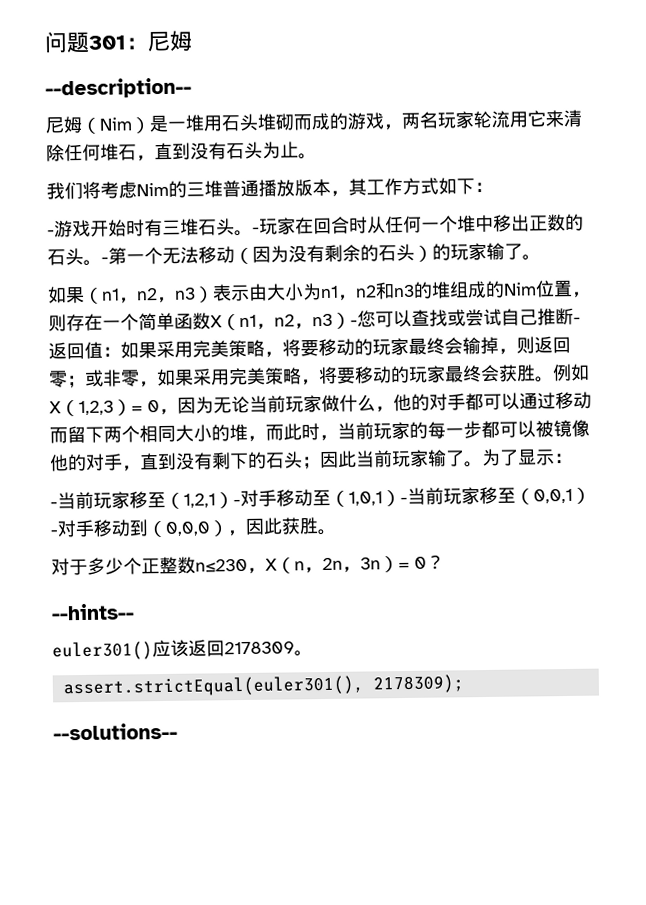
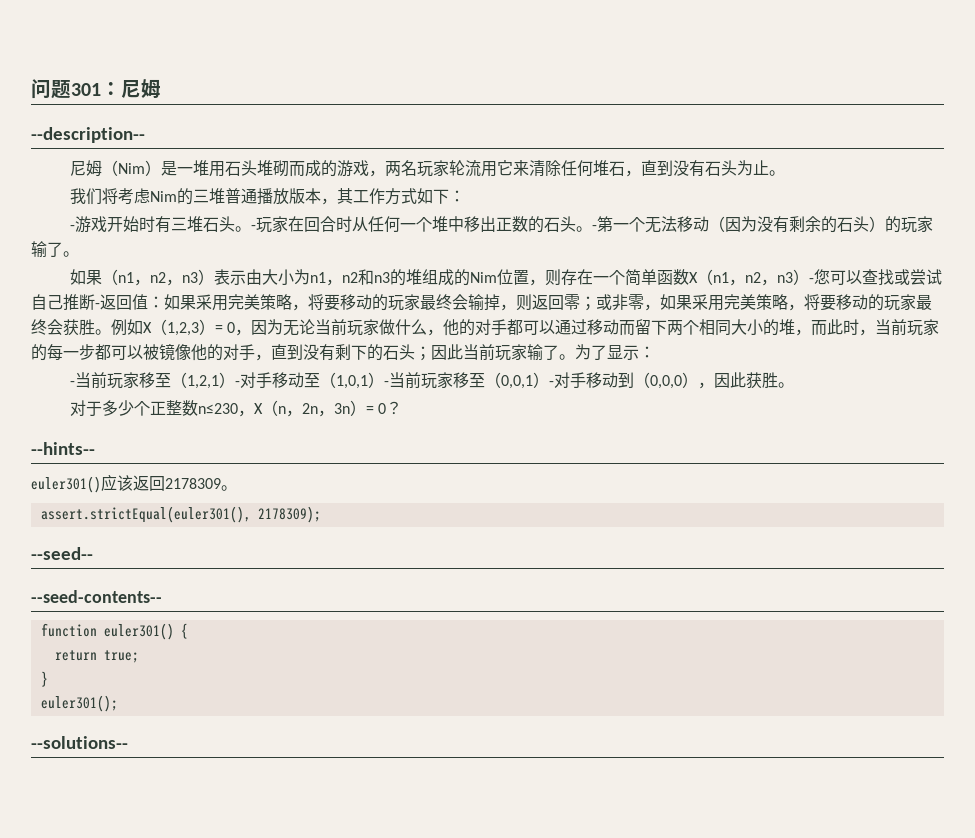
(464, 684) none -> [31,547,93,560] [31,590,162,603] [40,623,188,640] [54,650,139,663] [40,671,48,687] [40,695,118,712] // --seed-- // --seed-contents-- // function euler301() { // return true; // } // euler301();

